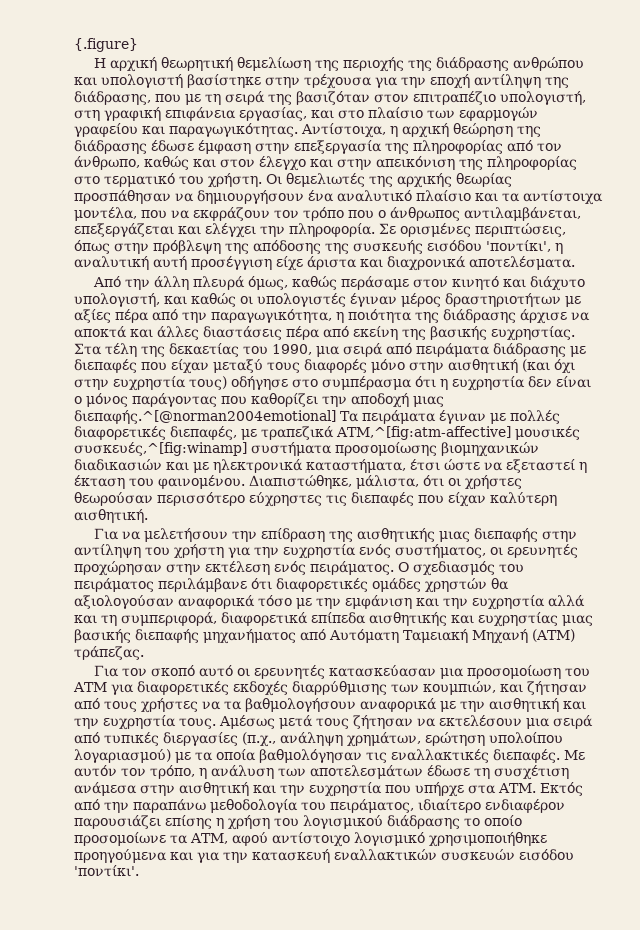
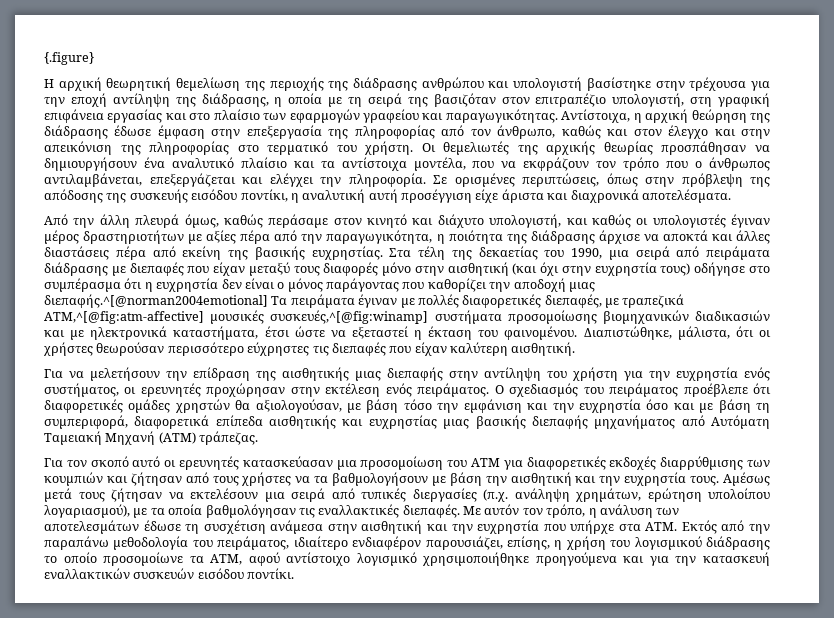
[155,94,181,103] που -> [274,93,323,107] η οποία
[239,107,307,121] εργασίας, -> [107,109,163,123] εργασίας
[486,240,551,252] 'ποντίκι', -> [240,189,288,202] ποντίκι,
[336,426,580,440] [74,442,247,456] ATM,^[fig:atm-affective] μουσικές συσκευές,^[fig:winamp] -> [44,310,429,324] ATM,^[@fig:atm-affective] μουσικές συσκευές,^[@fig:winamp]
[158,578,247,592] περιλάμβανε -> [683,383,748,397] προέβλεπε
[74,595,312,609] αξιολογούσαν αναφορικά τόσο με -> [255,399,432,413] αξιολογούσαν, με βάση τόσο
[548,595,585,607] [74,615,97,624] αλλά και -> [646,399,751,413] όσο και με βάση
[423,681,496,695] κουμπιών, -> [44,472,103,486] κουμπιών
[360,698,456,712] αναφορικά με -> [431,472,482,486] με βάση
[242,732,276,747] (π.χ., -> [483,489,508,502] (π.χ.
[74,749,171,763] λογαριασμού) -> [44,504,130,518] λογαριασμού),
[74,815,212,829] παρουσιάζει επίσης -> [425,536,550,550] παρουσιάζει, επίσης,
[74,865,139,877] 'ποντίκι'. -> [247,568,295,579] ποντίκι.

